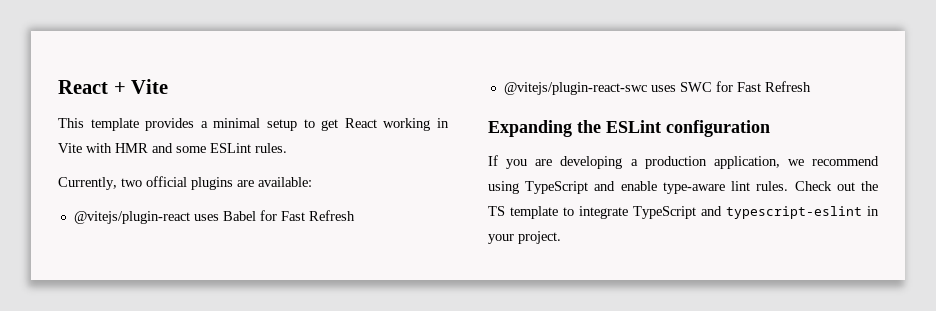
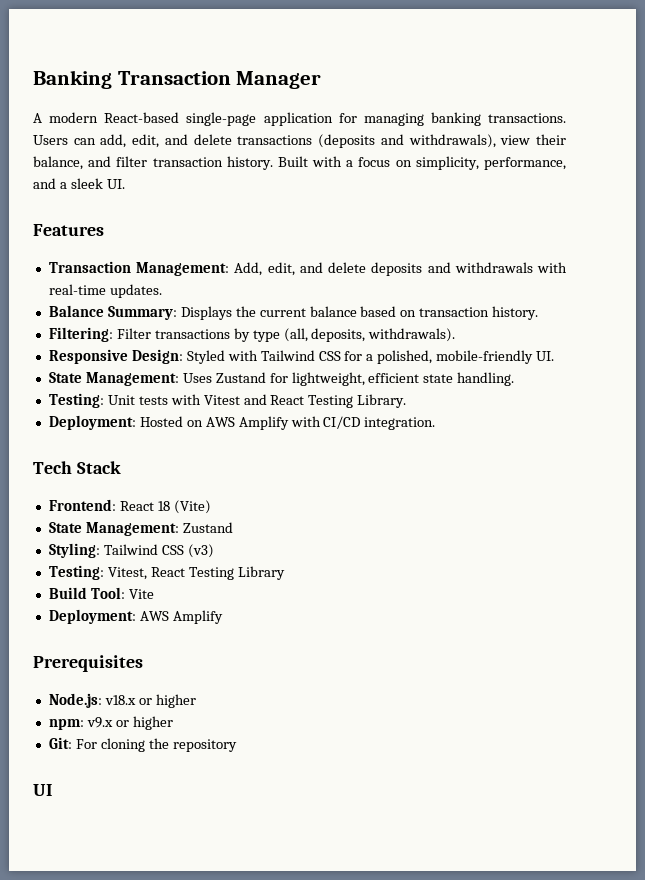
[58,79,169,94] [58,118,450,131] [58,143,287,153] [58,176,312,190] [73,210,355,224] [503,81,811,95] [488,120,770,137] [488,155,879,169] [488,181,878,194] [488,206,879,219] [488,231,561,244] React + Vite // This template provides a minimal setup to get React working in Vite with HMR and some ESLint rules. // Currently, two official plugins are available: // @vitejs/plugin-react uses Babel for Fast Refresh // @vitejs/plugin-react-swc uses SWC for Fast Refresh // Expanding the ESLint configuration // If you are developing a production application, we recommend using TypeScript and enable type-aware lint rules. Check out the TS template to integrate TypeScript and typescript-eslint in your project. -> [33,70,322,89] [33,112,566,126] [33,134,566,148] [33,156,566,170] [33,178,125,189] [33,224,104,236] [48,261,567,276] [48,284,162,298] [48,305,539,320] [48,327,456,342] [48,349,555,364] [48,372,515,386] [48,393,407,408] [48,415,436,430] [33,461,121,474] [48,499,211,514] [48,522,233,536] [48,543,214,558] [48,565,285,580] [48,587,154,599] [48,609,223,624] [33,655,143,672] [48,693,196,708] [48,716,173,730] [48,737,237,752] [33,784,52,796] Banking Transaction Manager // A modern React-based single-page application for managing banking transactions. Users can add, edit, and delete transactions (deposits and withdrawals), view their balance, and filter transaction history. Built with a focus on simplicity, performance, and a sleek UI. // Features // Transaction Management: Add, edit, and delete deposits and withdrawals with real-time updates. // Balance Summary: Displays the current balance based on transaction history. // Filtering: Filter transactions by type (all, deposits, withdrawals). // Responsive Design: Styled with Tailwind CSS for a polished, mobile-friendly UI. // State Management: Uses Zustand for lightweight, efficient state handling. // Testing: Unit tests with Vitest and React Testing Library. // Deployment: Hosted on AWS Amplify with CI/CD integration. // Tech Stack // Frontend: React 18 (Vite) // State Management: Zustand // Styling: Tailwind CSS (v3) // Testing: Vitest, React Testing Library // Build Tool: Vite // Deployment: AWS Amplify // Prerequisites // Node.js: v18.x or higher // npm: v9.x or higher // Git: For cloning the repository // UI

